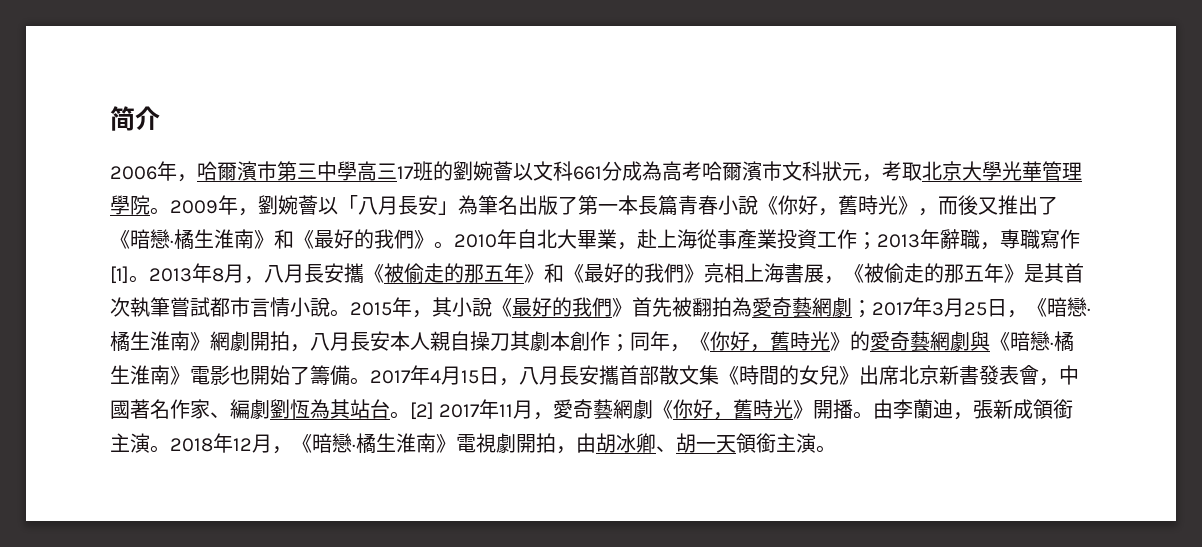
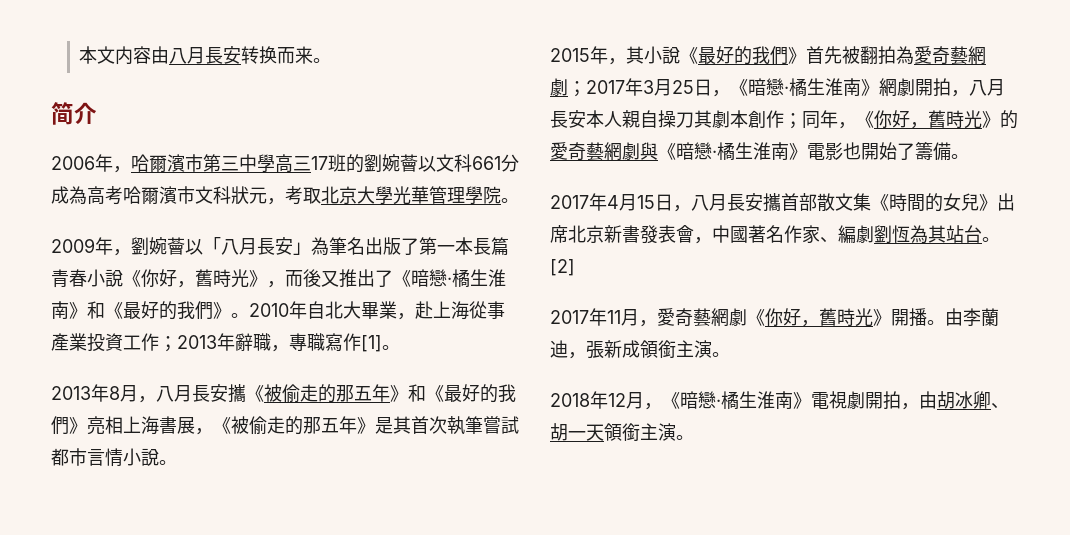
(110, 118) none -> [79,46,332,65] 本文内容由八月長安转换而来。 //
(170, 211) none -> (519, 200) //
(149, 279) none -> (400, 347) //
(350, 313) none -> (177, 462) //
(370, 381) none -> (969, 156) //
(434, 411) none -> (575, 267) //
(170, 449) none -> (730, 354) //

